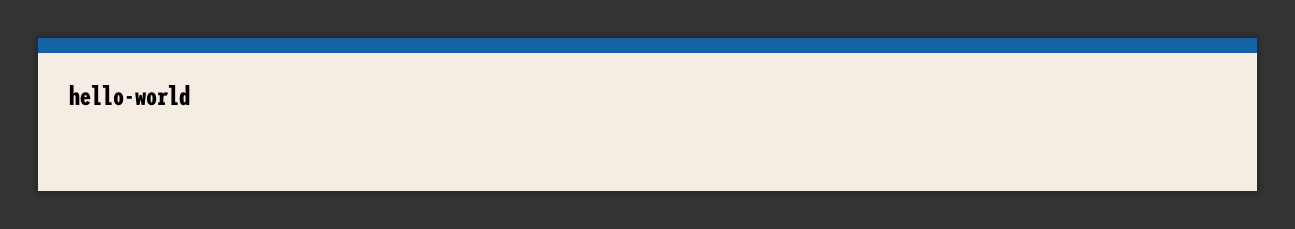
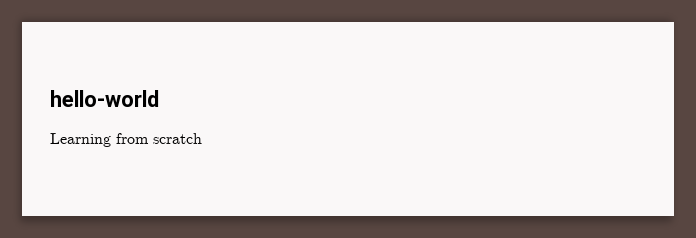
(190, 95) none -> [50,133,202,147] // Learning from scratch

